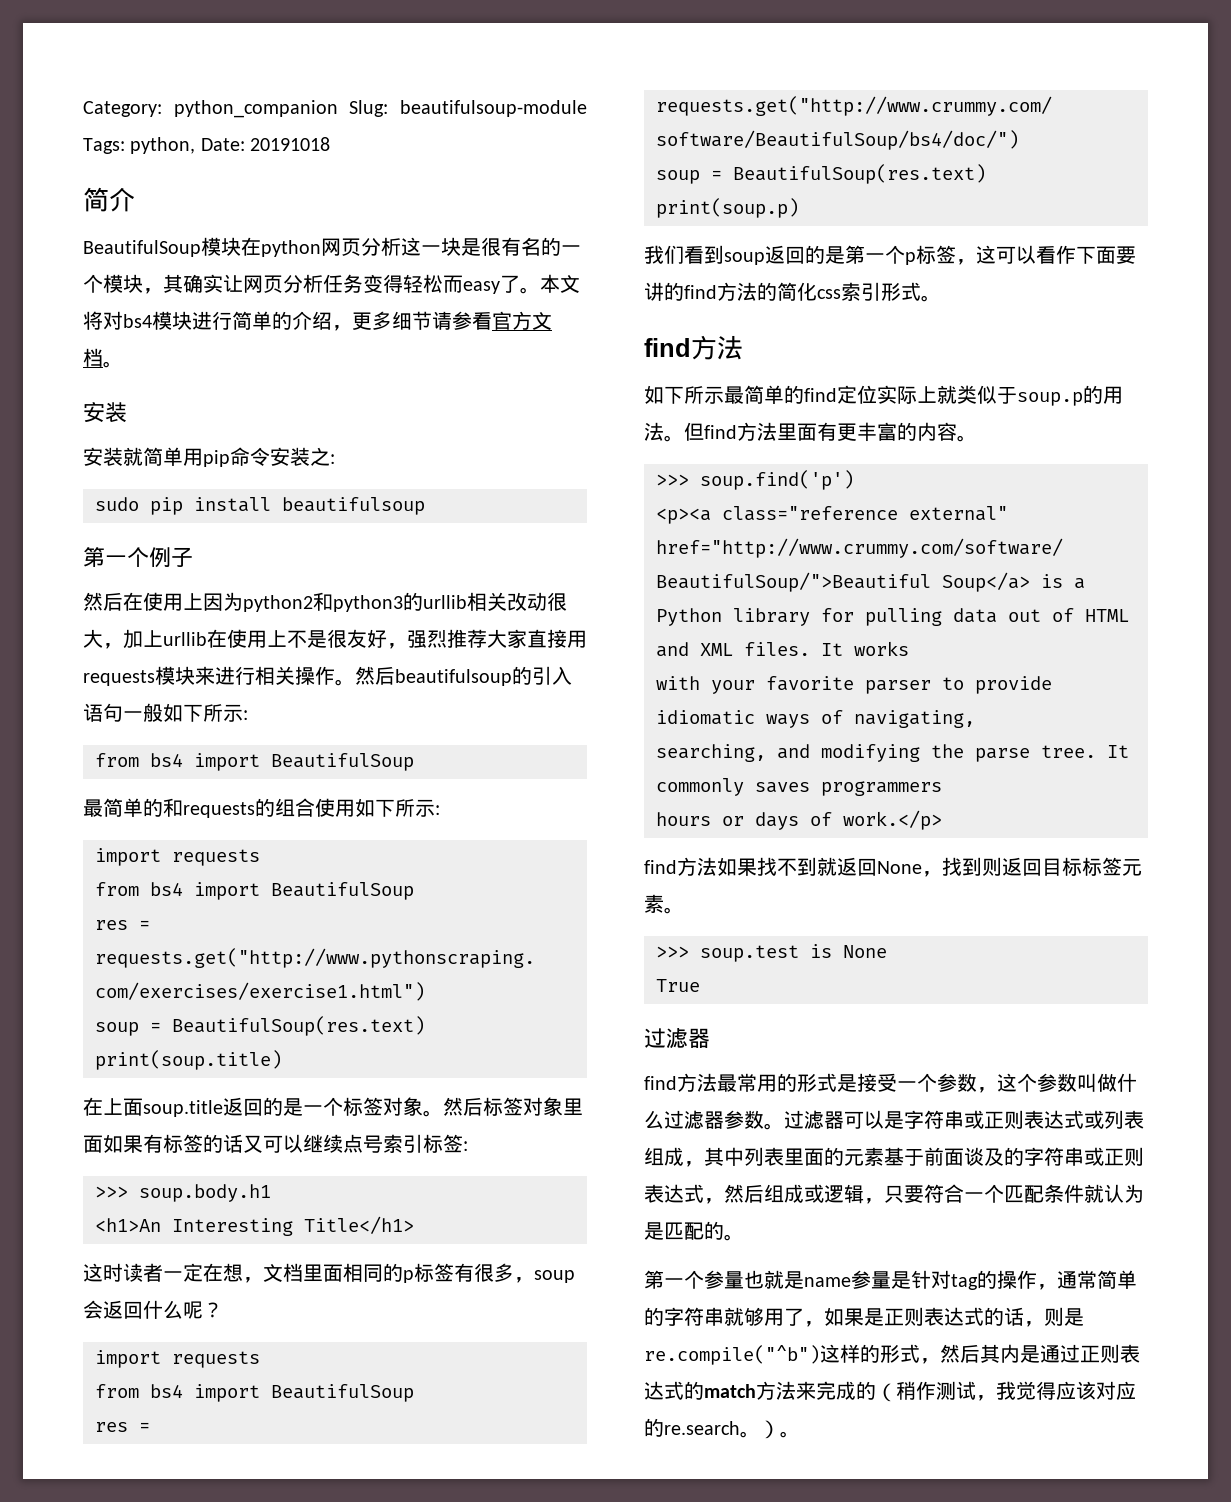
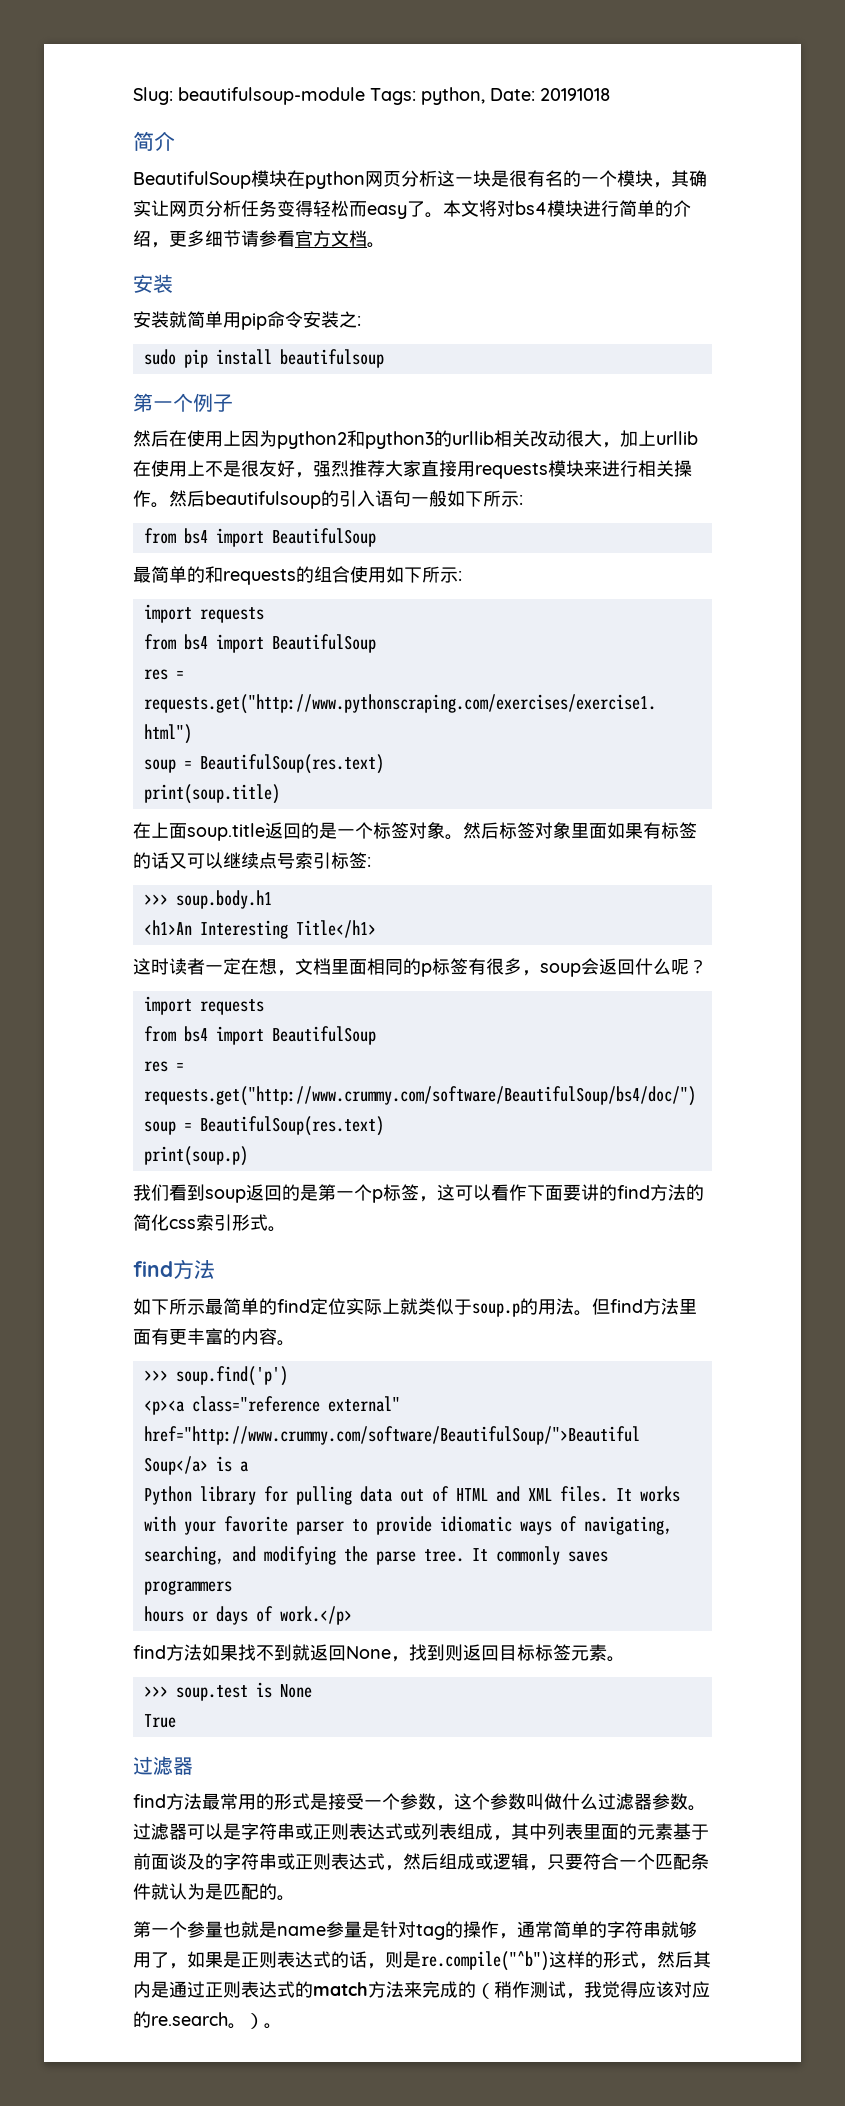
[83,100,338,118] Category: python_companion -> (133, 96) none

